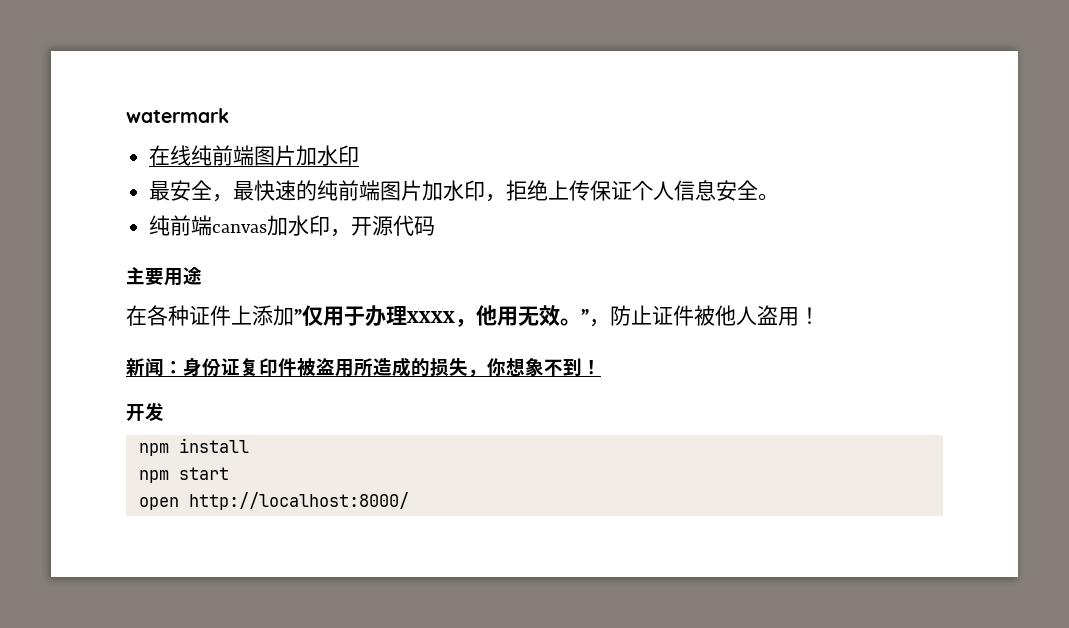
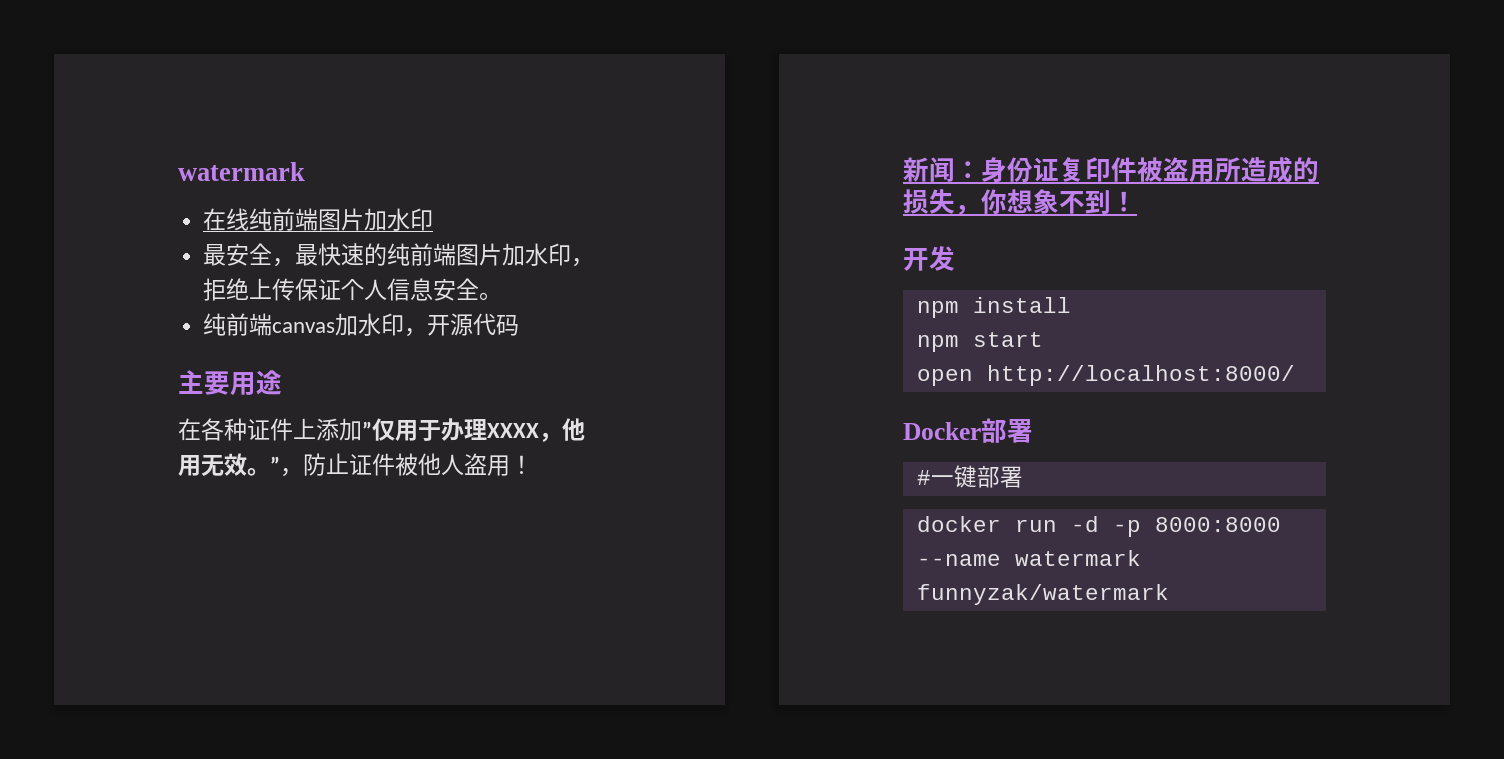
(409, 501) none -> [903,418,1033,443] [916,465,1023,488] [916,516,1281,537] [916,550,1141,566] [916,584,1169,605] // Docker部署 // #一键部署 // docker run -d -p 8000:8000 --name watermark funnyzak/watermark

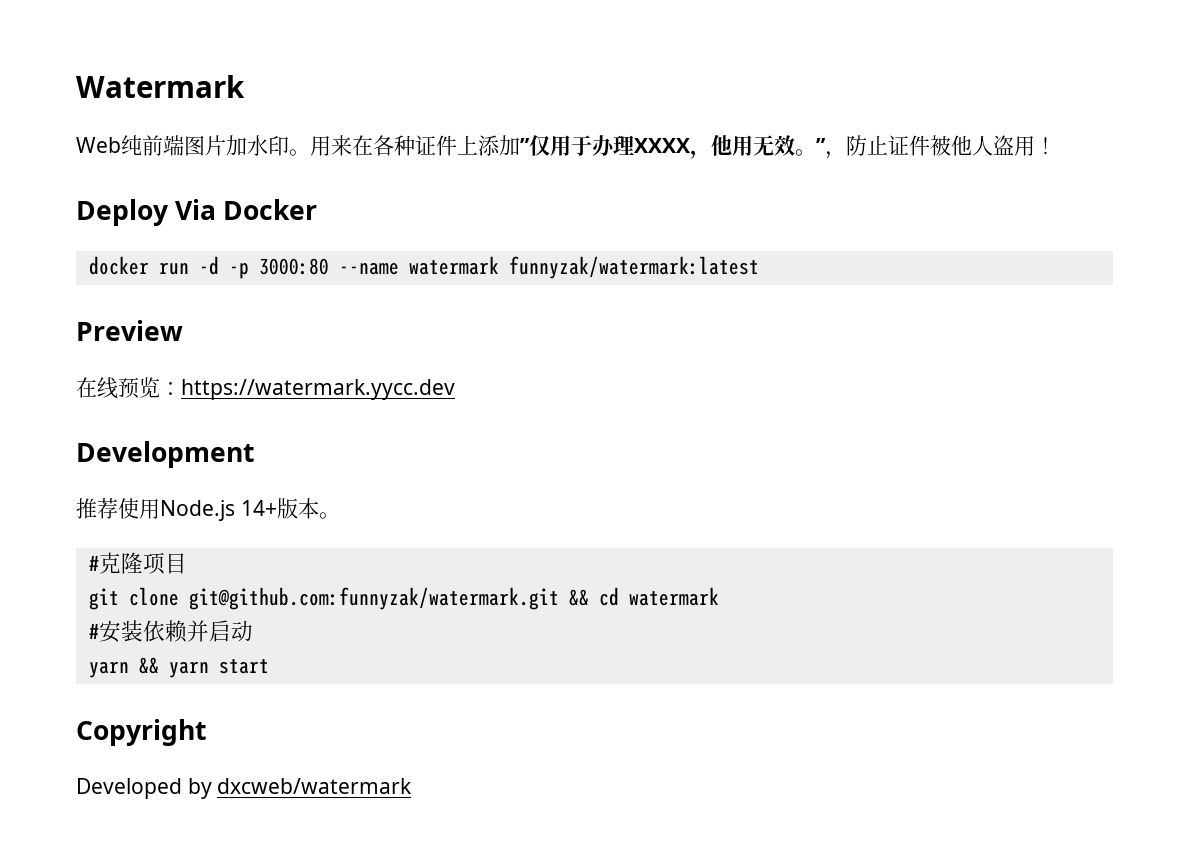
[178,162,305,181] [203,208,434,231] [203,243,595,267] [203,278,503,301] [203,313,520,337] [178,370,282,396] watermark // 在线纯前端图片加水印 // 最安全，最快速的纯前端图片加水印，拒绝上传保证个人信息安全。 // 纯前端canvas加水印，开源代码 // 主要用途 // -> [76,75,245,98] [76,135,352,156] Watermark // Web纯前端图片加水印。用来
[903,157,1319,183] [903,189,1137,215] [903,246,955,271] [916,297,1071,318] [916,332,1043,352] [916,365,1295,386] [903,418,1033,443] [916,465,1023,488] 新闻：身份证复印件被盗用所造成的损失，你想象不到！ // 开发 // npm install // npm start // open http://localhost:8000/ // Docker部署 // #一键部署 -> [76,199,318,226] Deploy Via Docker
[1154,517,1281,532] 8000:8000 -> [258,258,329,275] 3000:80
[916,584,1169,605] funnyzak/watermark -> [508,256,759,279] [76,320,183,341] [76,377,455,400] [76,441,255,468] [76,498,340,521] [88,552,187,575] [88,587,719,610] [88,620,253,643] [88,657,269,678] [76,719,207,746] [76,778,413,799] funnyzak/watermark:latest // Preview // 在线预览：https://watermark.yycc.dev // Development // 推荐使用Node.js 14+版本。 // #克隆项目 // git clone git@github.com:funnyzak/watermark.git && cd watermark // #安装依赖并启动 // yarn && yarn start // Copyright // Developed by dxcweb/watermark

